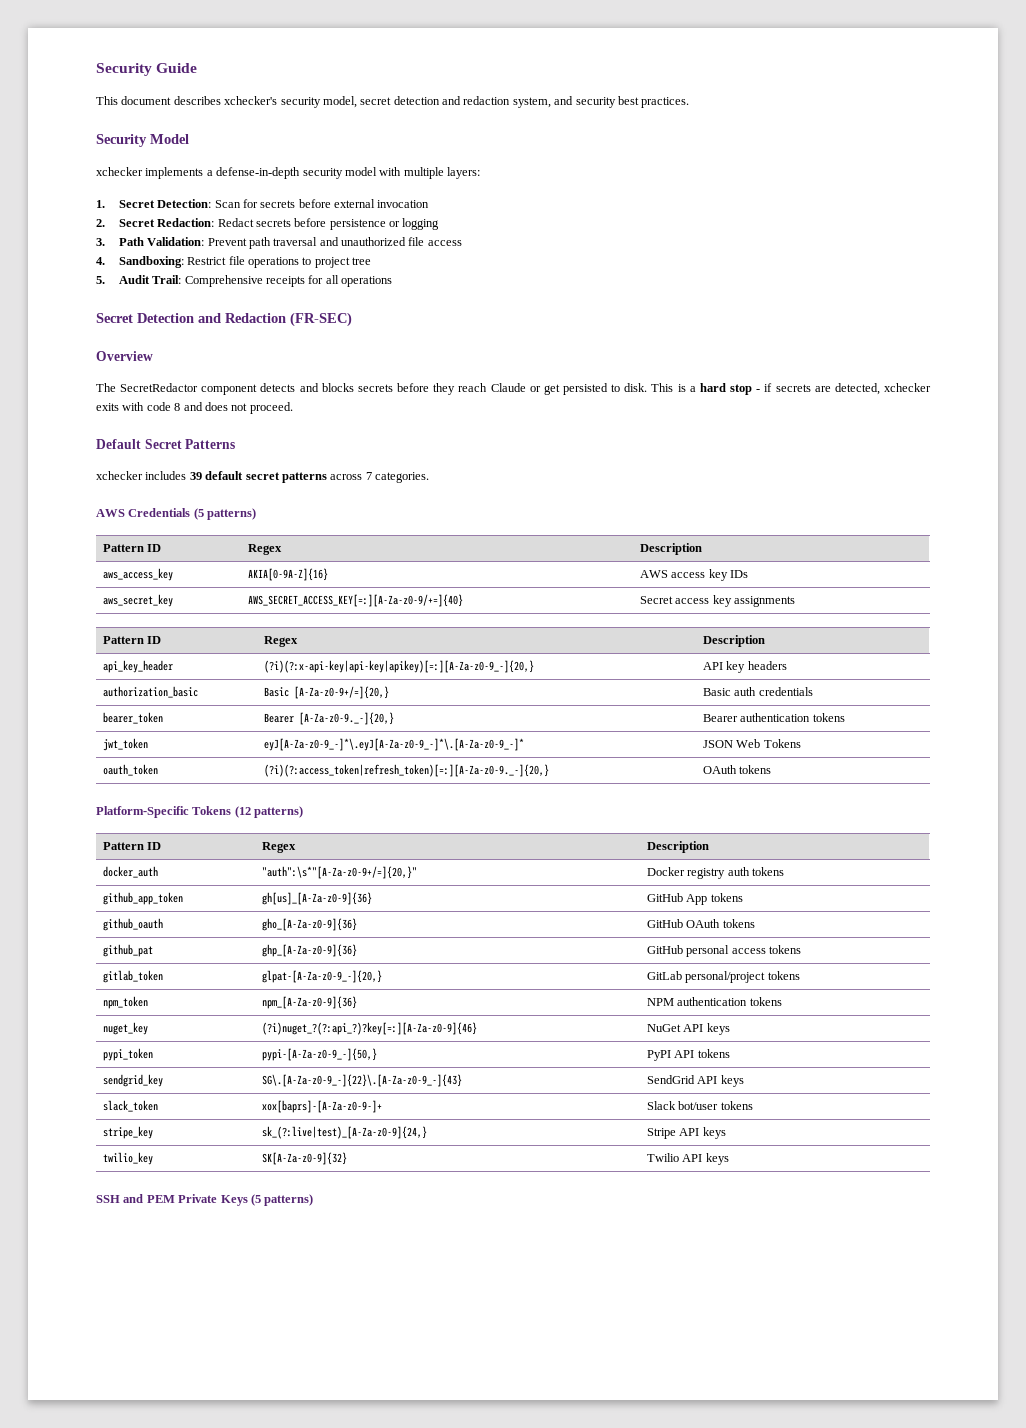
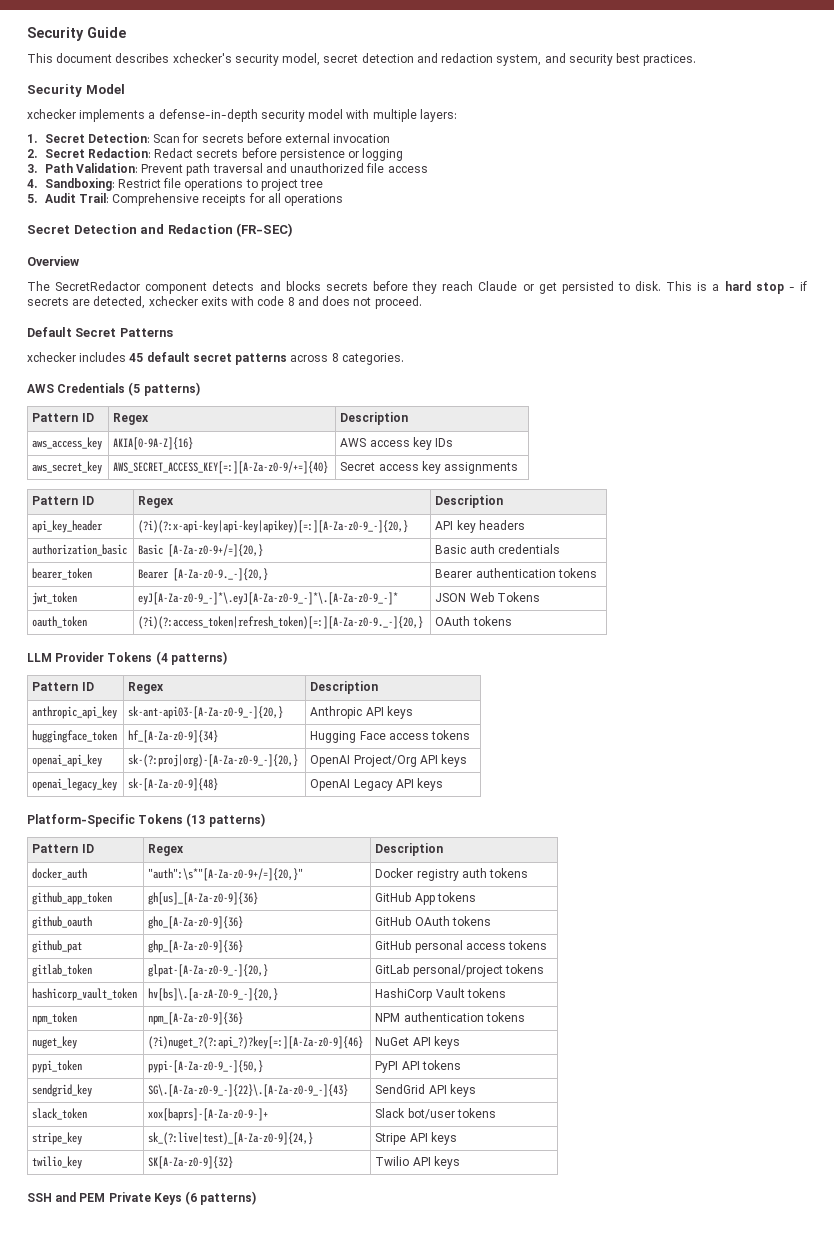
[189,472,202,480] 39 -> [129,353,144,362] 45
[365,472,372,480] 7 -> [331,353,339,362] 8
(772, 769) none -> [27,651,227,665] [32,682,94,691] [128,682,165,694] [310,681,379,694] [32,706,118,719] [128,706,284,719] [310,706,413,719] [32,730,118,743] [128,730,219,743] [310,730,471,743] [32,754,103,767] [128,754,299,767] [310,754,468,767] [32,778,118,791] [128,778,219,791] [310,778,444,791] // LLM Provider Tokens (4 patterns) // Pattern ID | Regex | Description // anthropic_api_key | sk-ant-api03-[A-Za-z0-9_-]{20,} | Anthropic API keys // huggingface_token | hf_[A-Za-z0-9]{34} | Hugging Face access tokens // openai_api_key | sk-(?:proj|org)-[A-Za-z0-9_-]{20,} | OpenAI Project/Org API keys // openai_legacy_key | sk-[A-Za-z0-9]{48} | OpenAI Legacy API keys
[234,806,251,818] (12 -> [186,813,206,827] (13
(800, 975) none -> [32,988,138,1001] [148,988,279,1001] [375,988,506,1001] // hashicorp_vault_token | hv[bs]\.[a-zA-Z0-9_-]{20,} | HashiCorp Vault tokens
[250,1194,261,1206] (5 -> [185,1191,198,1205] (6

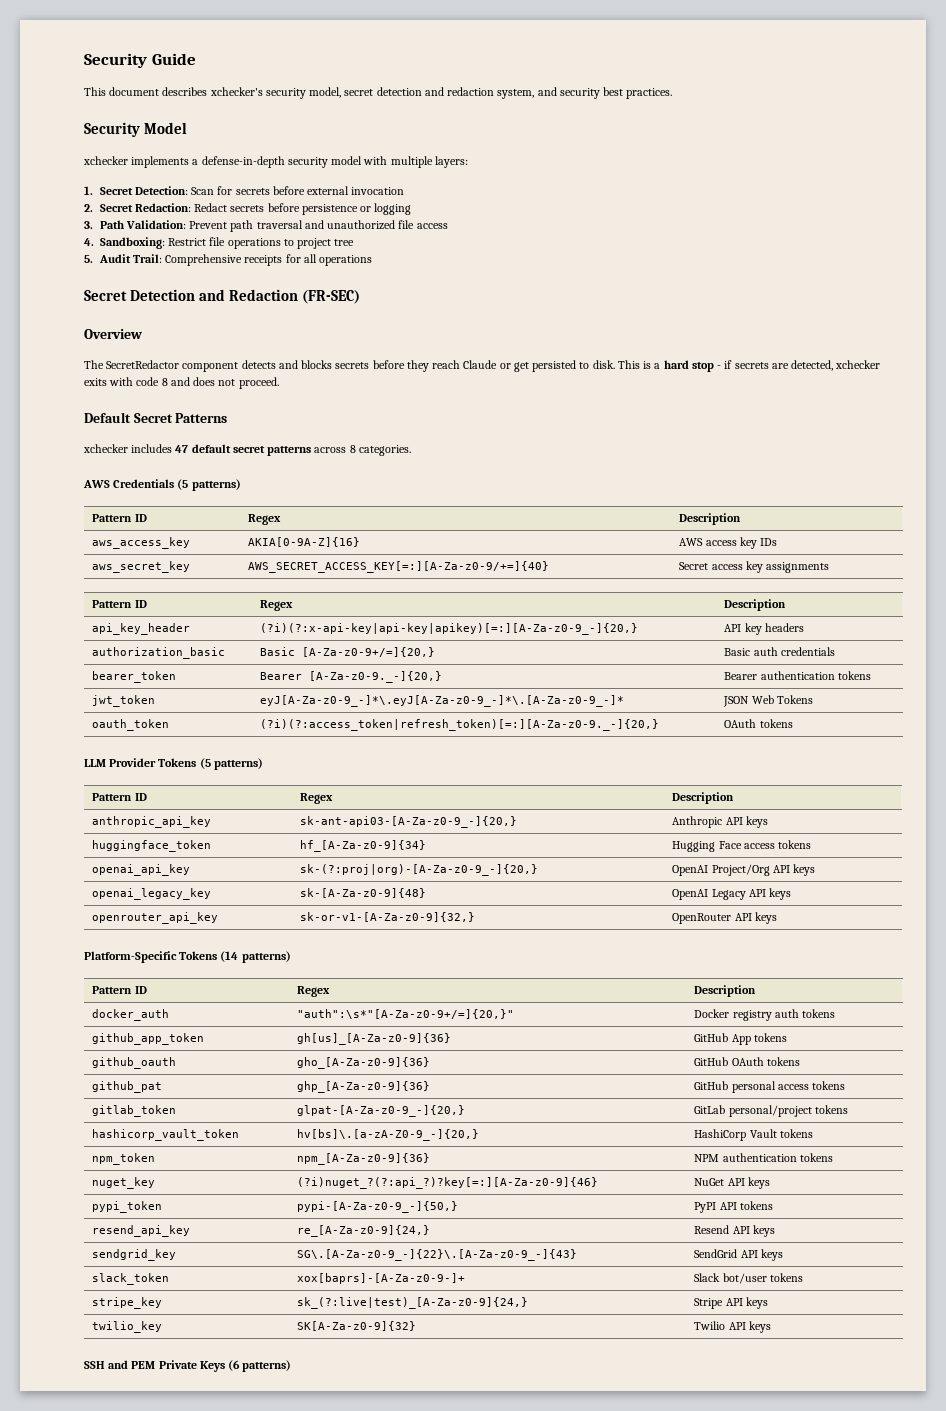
[129,353,144,362] 45 -> [175,445,189,453] 47
[155,651,168,665] (4 -> [199,758,211,769] (5
(444, 784) none -> [92,912,219,924] [300,912,476,922] [672,912,777,924] // openrouter_api_key | sk-or-v1-[A-Za-z0-9]{32,} | OpenRouter API keys
[186,813,206,827] (13 -> [220,951,239,962] (14
(461, 1065) none -> [92,1225,191,1237] [297,1225,431,1237] [694,1225,775,1237] // resend_api_key | re_[A-Za-z0-9]{24,} | Resend API keys

